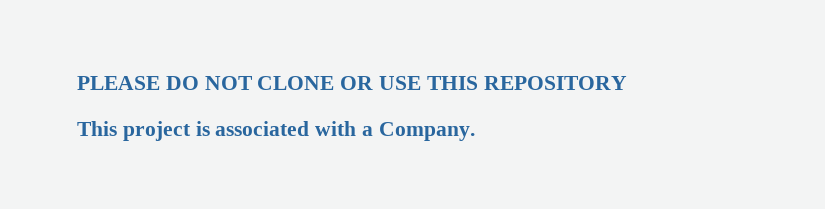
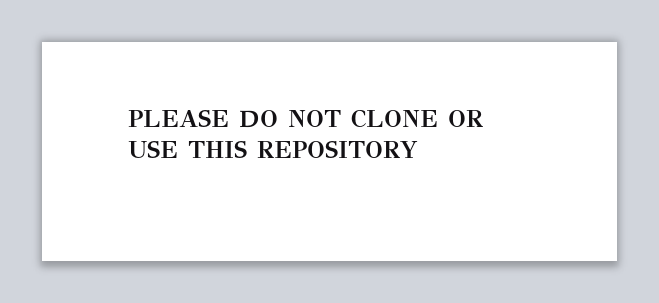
[77,121,475,141] // This project is associated with a Company. -> (418, 149) none

